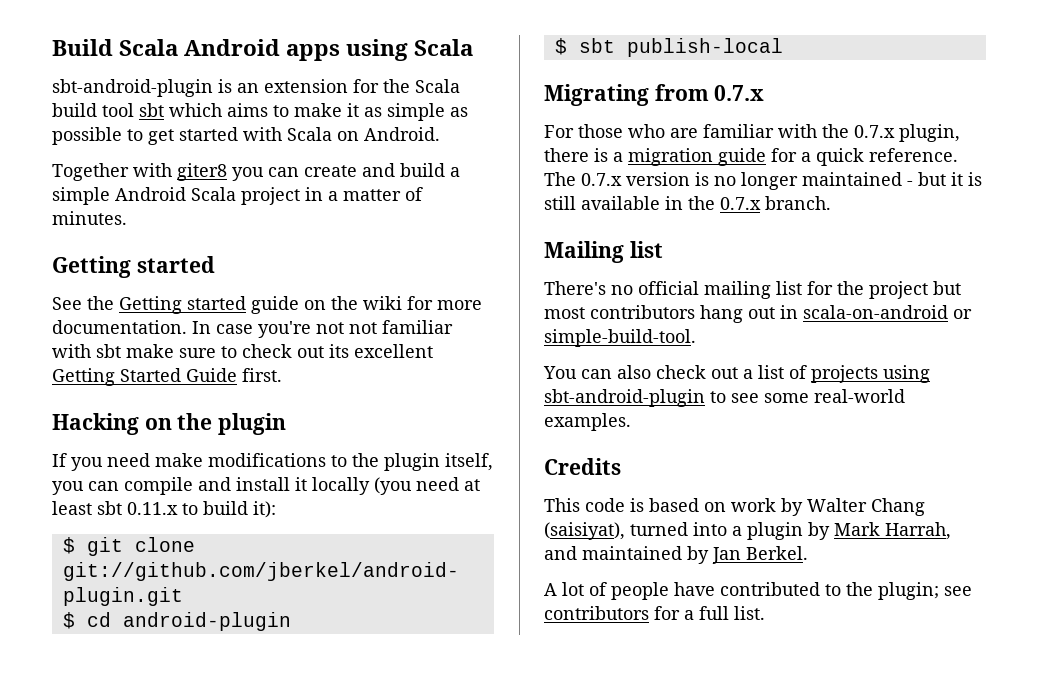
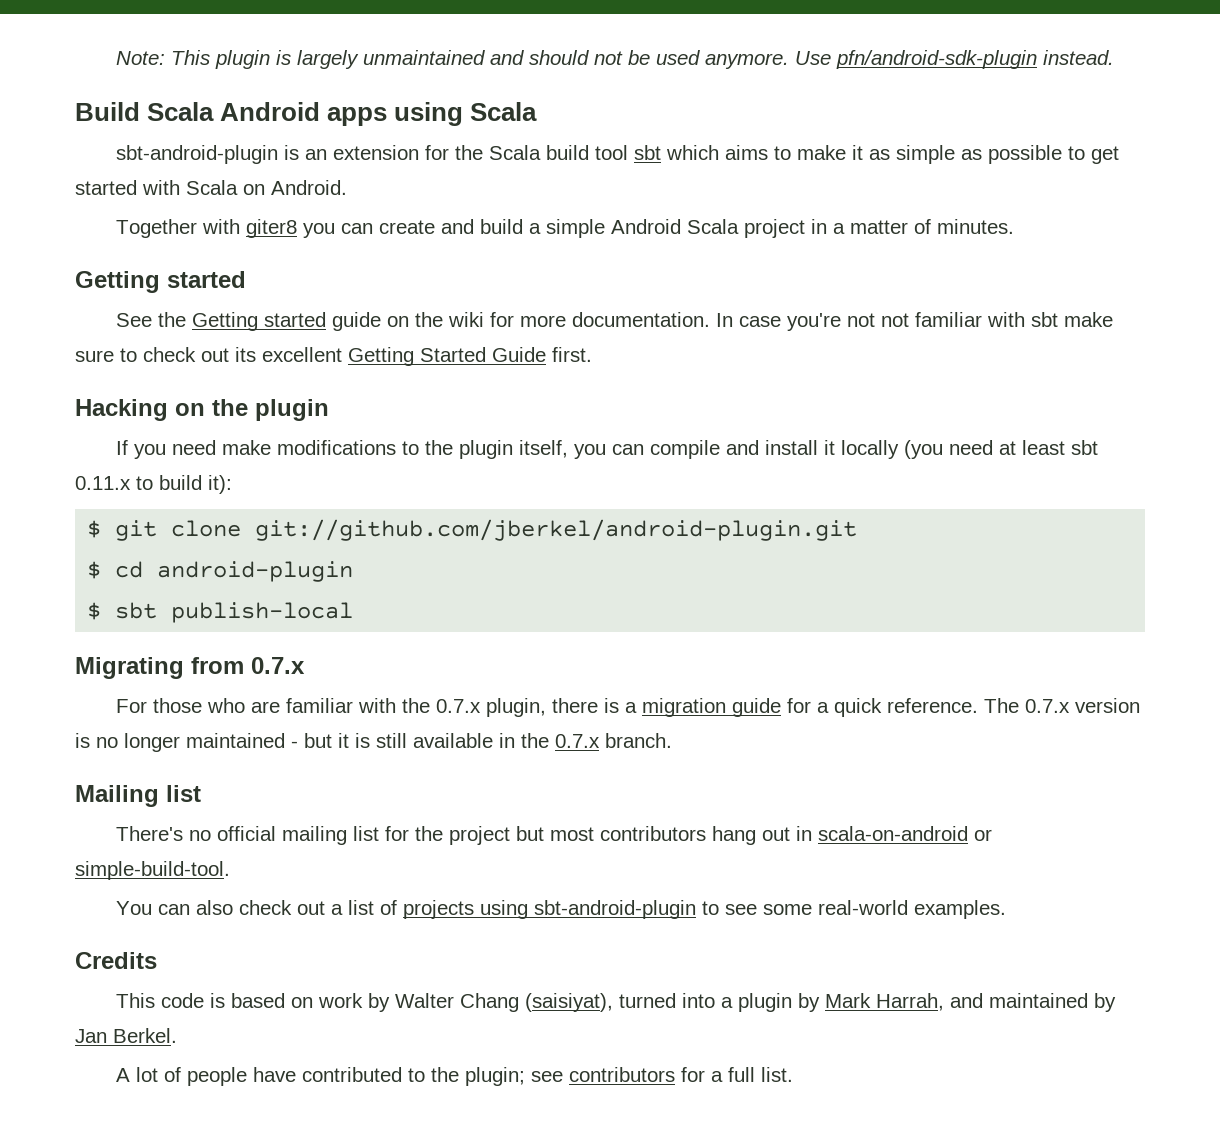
(52, 47) none -> [116,50,1115,69] Note: This plugin is largely unmaintained and should not be used anymore. Use pfn/android-sdk-plugin instead. //

